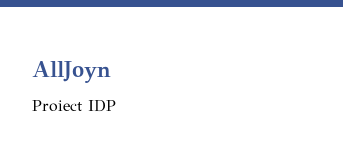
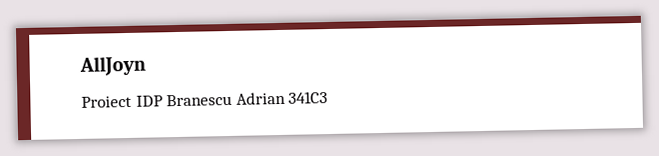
(116, 105) none -> [166,91,329,107] Branescu Adrian 341C3

